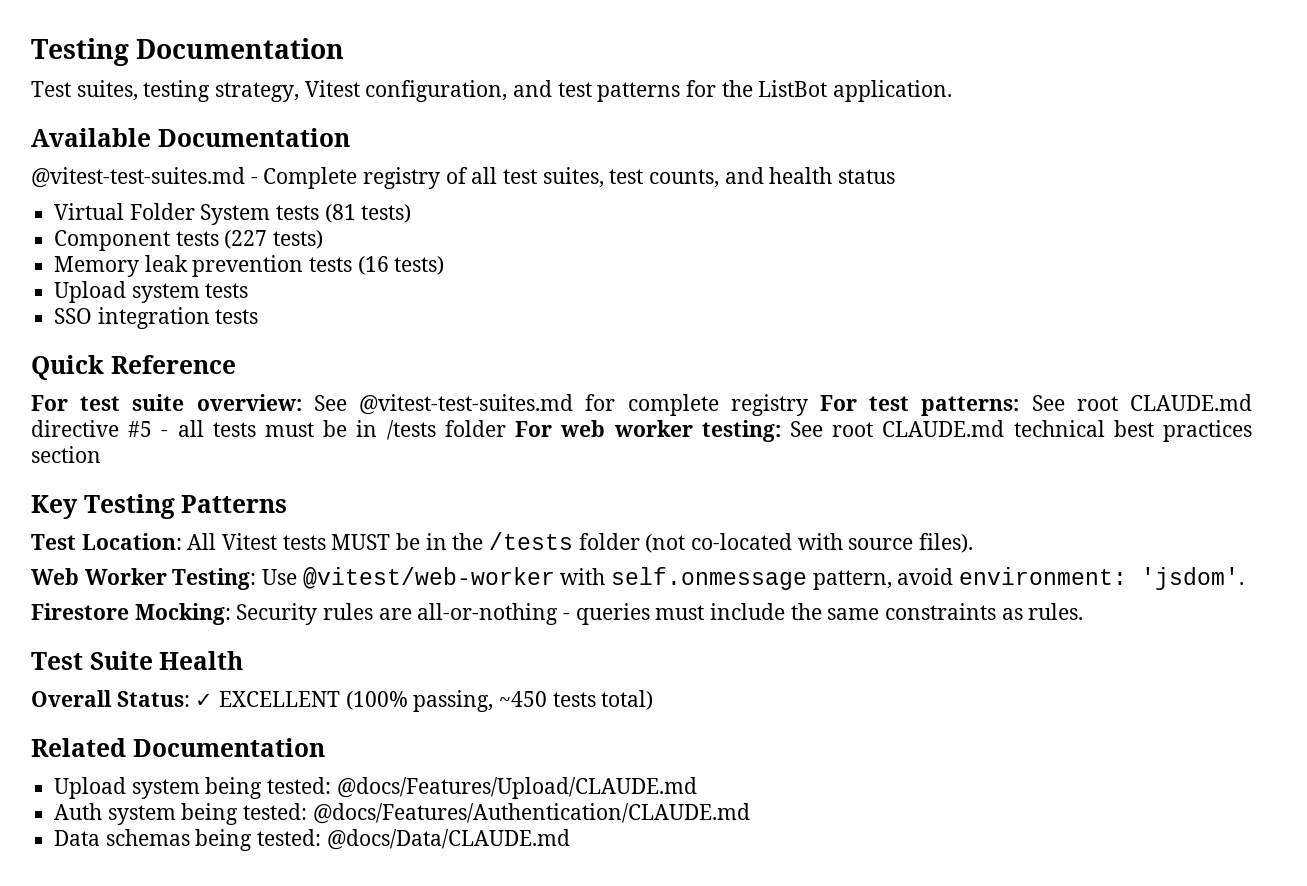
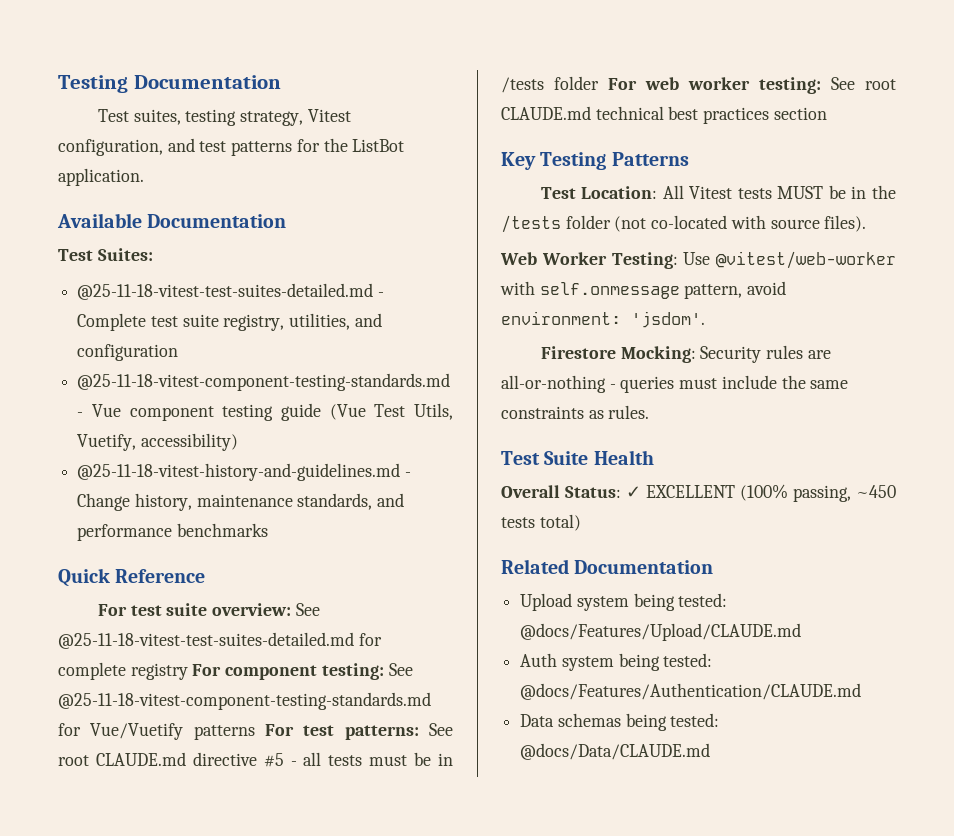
[31,167,896,189] [54,203,412,225] [54,230,324,251] [54,255,445,277] [54,281,249,303] [54,307,259,329] @vitest-test-suites.md - Complete registry of all test suites, test counts, and health status // Virtual Folder System tests (81 tests) // Component tests (227 tests) // Memory leak prevention tests (16 tests) // Upload system tests // SSO integration tests -> [58,248,153,261] [77,283,384,300] [77,313,382,331] [77,344,179,361] [77,373,451,391] [77,403,454,421] [77,433,238,451] [77,463,411,481] [77,493,405,511] [77,523,268,541] Test Suites: // @25-11-18-vitest-test-suites-detailed.md - Complete test suite registry, utilities, and configuration // @25-11-18-vitest-component-testing-standards.md - Vue component testing guide (Vue Test Utils, Vuetify, accessibility) // @25-11-18-vitest-history-and-guidelines.md - Change history, maintenance standards, and performance benchmarks
[359,394,574,415] @vitest-test-suites.md -> [58,632,354,649] @25-11-18-vitest-test-suites-detailed.md
(857, 403) none -> [225,663,413,680] [58,692,431,710] [58,723,294,740] component testing: See @25-11-18-vitest-component-testing-standards.md for Vue/Vuetify patterns For

